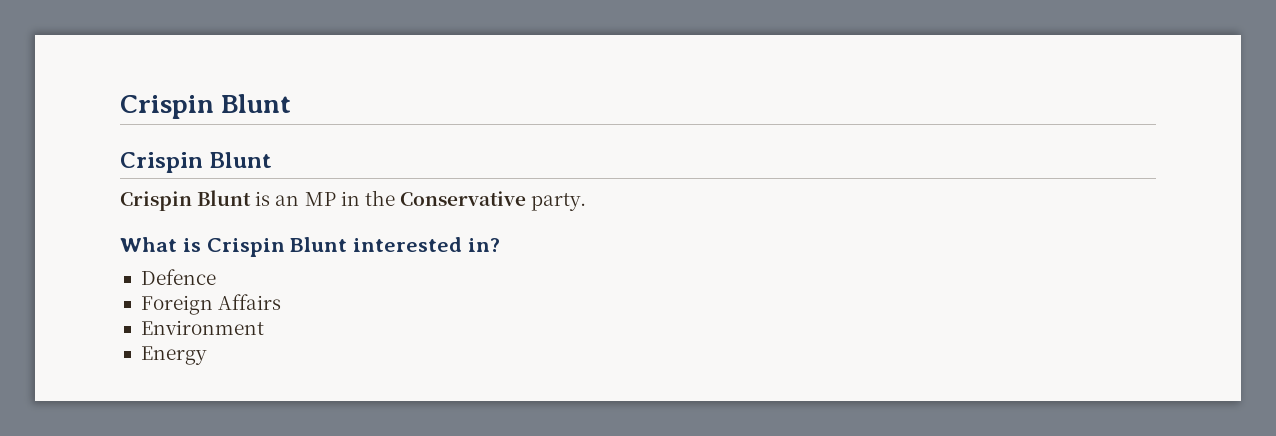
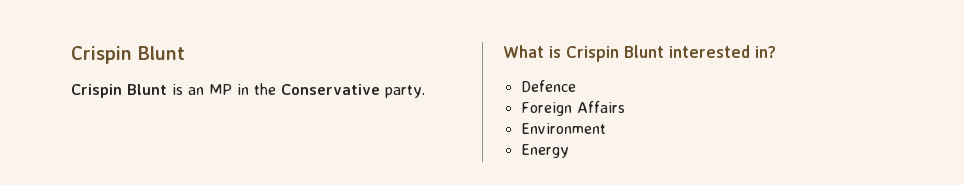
[120,94,292,119] [120,152,273,173] [120,190,252,211] Crispin Blunt // Crispin Blunt // Crispin Blunt -> [71,46,185,64] [71,84,167,98] Crispin Blunt // Crispin Blunt

